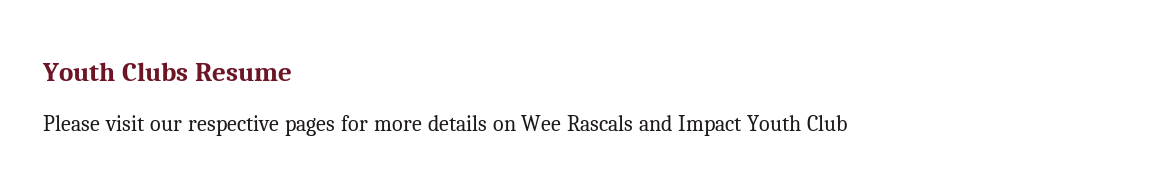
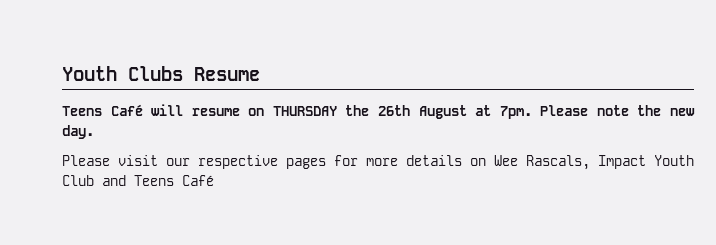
(293, 72) none -> [62,104,695,119] [62,125,94,139] // Teens Café will resume on THURSDAY the 26th August at 7pm. Please note the new day.
[567,115,673,131] Rascals and -> [526,155,590,170] Rascals,
(848, 123) none -> [102,175,214,186] and Teens Café

